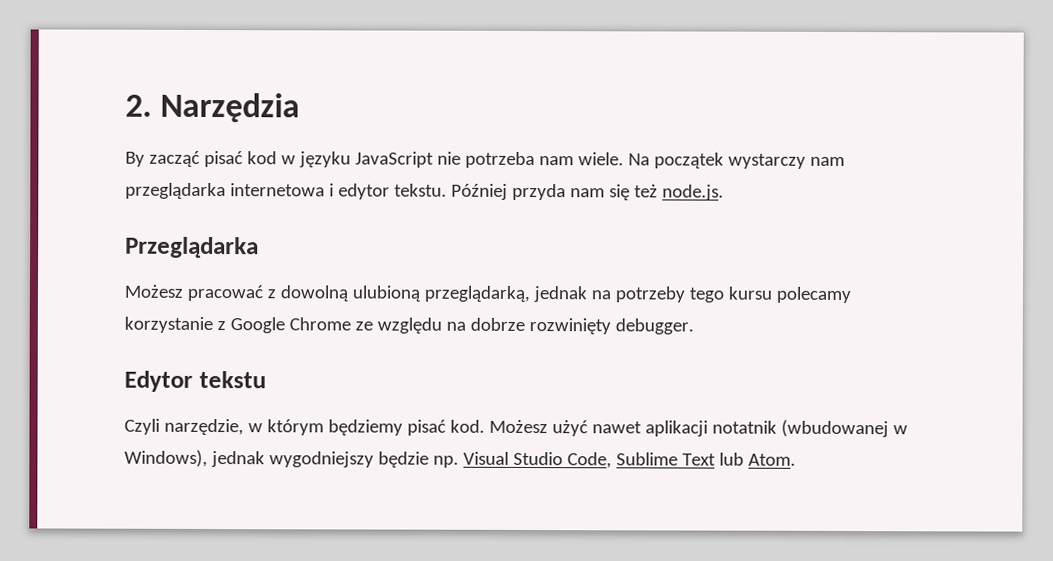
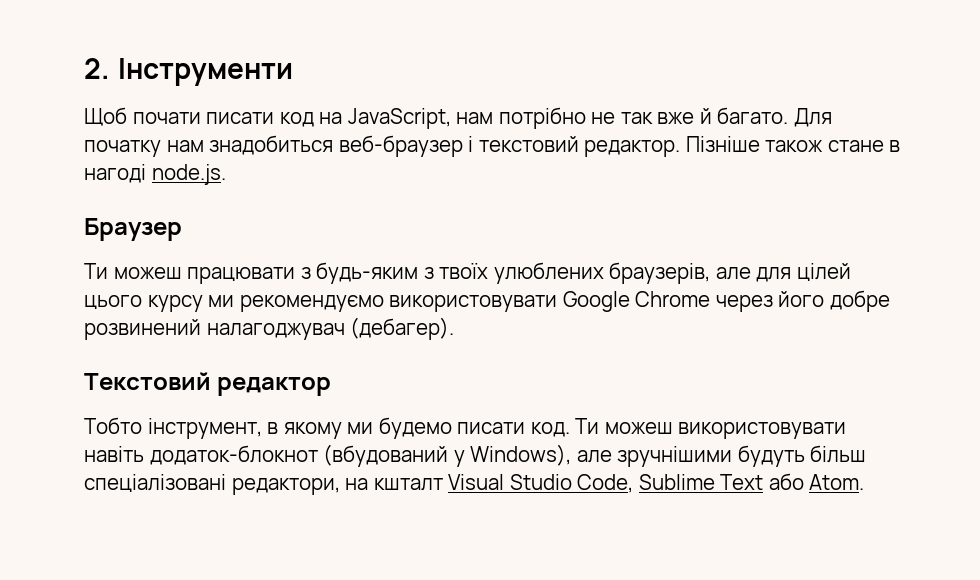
[160,92,301,123] [125,150,845,169] [125,182,724,201] [125,236,259,259] [124,284,851,304] [124,316,694,335] [124,370,266,392] [124,418,908,438] [124,449,459,468] Narzędzia // By zacząć pisać kod w języku JavaScript nie potrzeba nam wiele. Na początek wystarczy nam przeglądarka internetowa i edytor tekstu. Później przyda nam się też node.js. // Przeglądarka // Możesz pracować z dowolną ulubioną przeglądarką, jednak na potrzeby tego kursu polecamy korzystanie z Google Chrome ze względu na dobrze rozwinięty debugger. // Edytor tekstu // Czyli narzędzie, w którym będziemy pisać kod. Możesz użyć nawet aplikacji notatnik (wbudowanej w Windows), jednak wygodniejszy będzie np. -> [117,58,293,86] [84,107,832,129] [84,135,901,157] [84,164,226,185] [84,218,182,241] [84,262,851,284] [84,290,890,312] [84,317,455,340] [84,372,332,396] [84,417,847,439] [84,444,867,467] [84,474,443,495] Інструменти // Щоб почати писати код на JavaScript, нам потрібно не так вже й багато. Для початку нам знадобиться веб-браузер і текстовий редактор. Пізніше також стане в нагоді node.js. // Браузер // Ти можеш працювати з будь-яким з твоїх улюблених браузерів, але для цілей цього курсу ми рекомендуємо використовувати Google Chrome через його добре розвинений налагоджувач (дебагер). // Текстовий редактор // Тобто інструмент, в якому ми будемо писати код. Ти можеш використовувати навіть додаток-блокнот (вбудований у Windows), але зручнішими будуть більш спеціалізовані редактори, на кшталт
[718,452,744,466] lub -> [768,473,804,490] або

